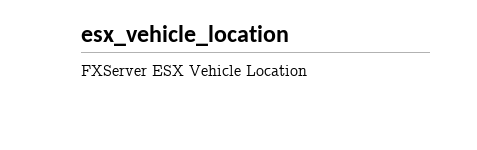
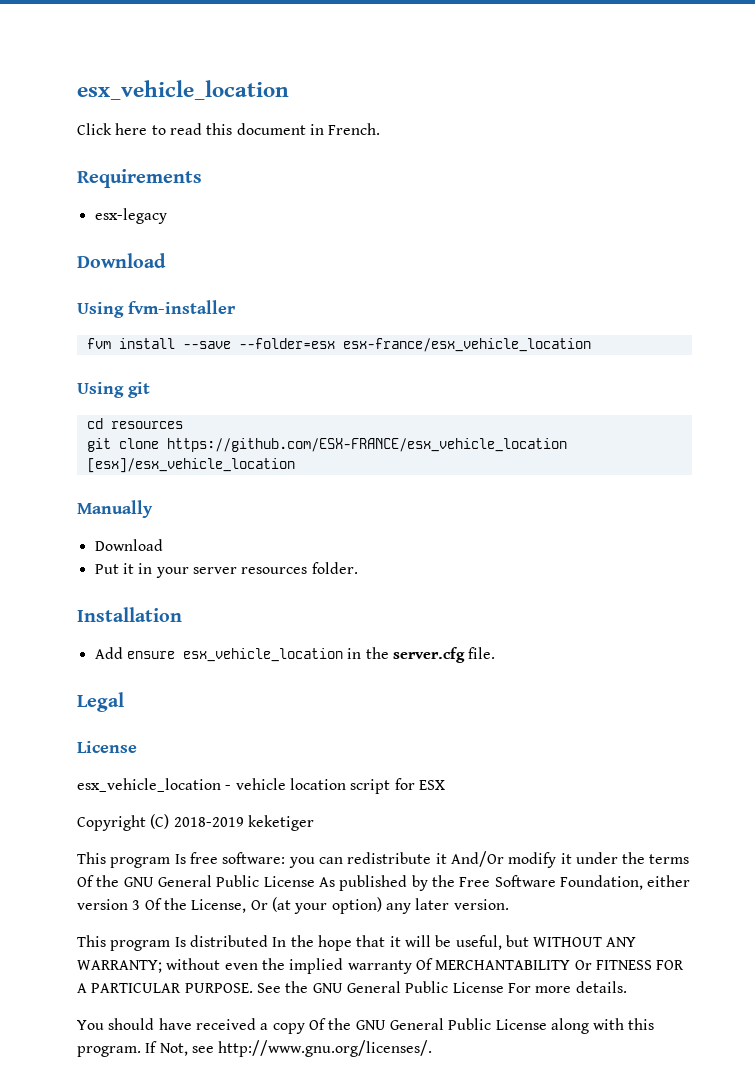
[81,65,307,76] FXServer ESX Vehicle Location -> [77,123,381,135] [77,169,202,188] [94,208,167,224] [77,253,166,268] [77,300,236,318] [86,338,591,352] [77,382,150,398] [86,418,183,429] [86,438,567,452] [86,458,295,473] [77,500,153,518] [94,539,163,551] [94,562,358,578] [77,607,182,622] [94,647,496,663] [77,692,124,712] [77,741,137,753] [77,778,445,794] [77,814,314,831] [77,851,690,868] [77,875,691,891] [77,897,509,914] [77,935,637,951] [77,958,685,974] [77,981,627,993] [77,1018,655,1034] [77,1040,433,1057] Click here to read this document in French. // Requirements // esx-legacy // Download // Using fvm-installer // fvm install --save --folder=esx esx-france/esx_vehicle_location // Using git // cd resources // git clone https://github.com/ESX-FRANCE/esx_vehicle_location [esx]/esx_vehicle_location // Manually // Download // Put it in your server resources folder. // Installation // Add ensure esx_vehicle_location in the server.cfg file. // Legal // License // esx_vehicle_location - vehicle location script for ESX // Copyright (C) 2018-2019 keketiger // This program Is free software: you can redistribute it And/Or modify it under the terms Of the GNU General Public License As published by the Free Software Foundation, either version 3 Of the License, Or (at your option) any later version. // This program Is distributed In the hope that it will be useful, but WITHOUT ANY WARRANTY; without even the implied warranty Of MERCHANTABILITY Or FITNESS FOR A PARTICULAR PURPOSE. See the GNU General Public License For more details. // You should have received a copy Of the GNU General Public License along with this program. If Not, see http://www.gnu.org/licenses/.

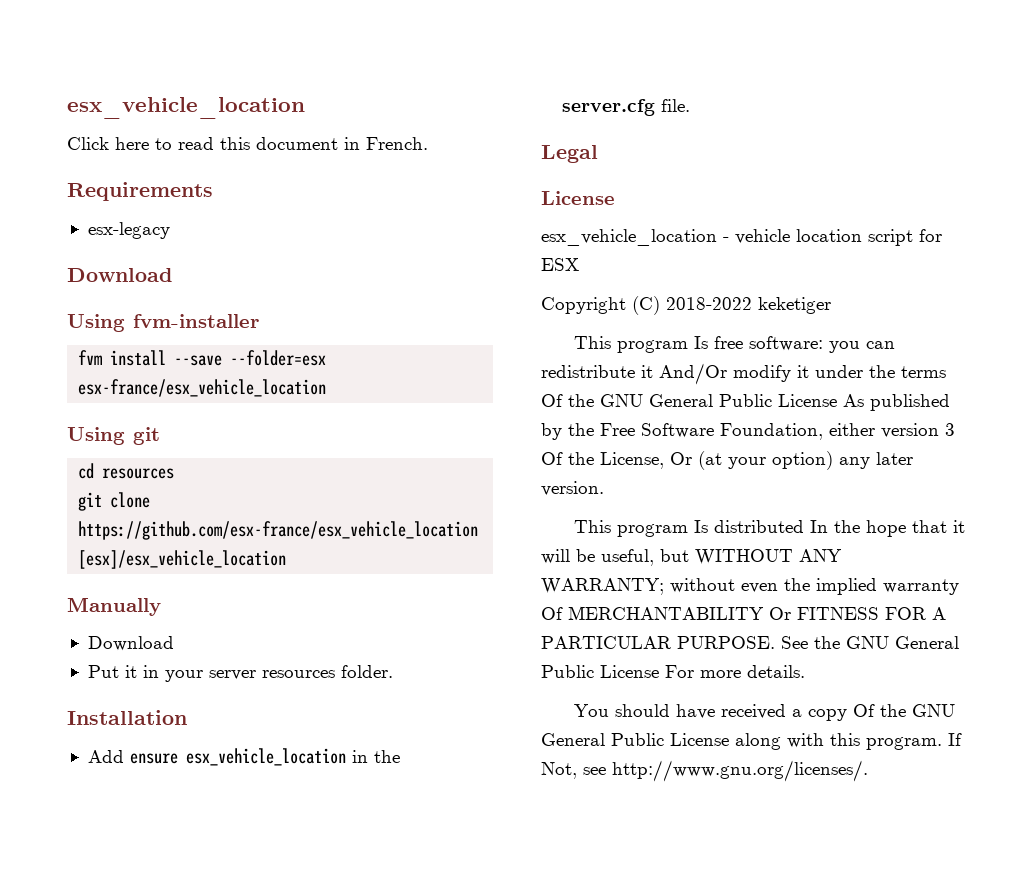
[166,438,567,452] https://github.com/ESX-FRANCE/esx_vehicle_location -> [78,521,479,540] https://github.com/esx-france/esx_vehicle_location
[173,817,244,827] 2018-2019 -> [666,297,752,310] 2018-2022

